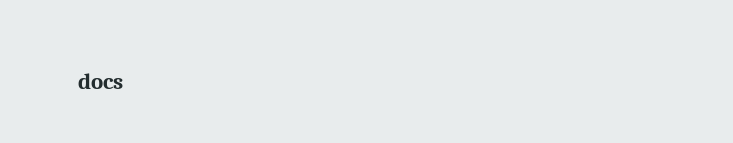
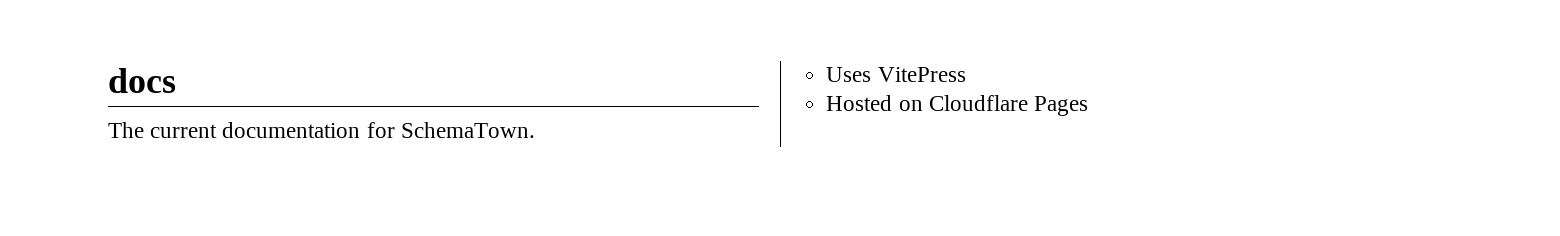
(123, 81) none -> [108,122,535,138] [826,67,966,82] [826,95,1088,116] // The current documentation for SchemaTown. // Uses VitePress // Hosted on Cloudflare Pages

